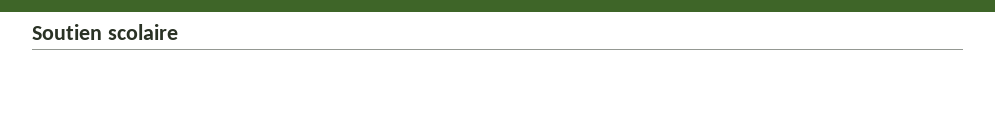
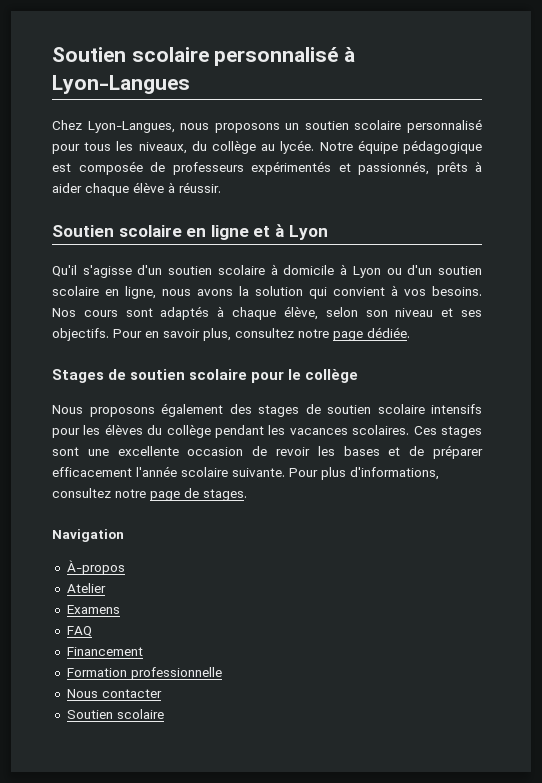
[32,24,178,40] Soutien scolaire -> [52,47,356,66] [52,75,190,94] [52,119,482,133] [52,140,482,154] [52,161,482,175] [52,182,221,196] [52,224,328,240] [52,264,483,278] [52,285,482,299] [52,306,482,320] [52,327,410,341] [52,369,359,383] [52,403,482,417] [52,424,482,438] [52,445,484,459] [52,466,439,480] [52,488,247,501] [52,529,124,542] [66,560,125,575] [66,583,106,593] [66,605,120,614] [66,626,92,637] [66,647,143,656] [66,667,222,680] [66,689,162,698] [66,709,164,719] Soutien scolaire personnalisé à Lyon-Langues // Chez Lyon-Langues, nous proposons un soutien scolaire personnalisé pour tous les niveaux, du collège au lycée. Notre équipe pédagogique est composée de professeurs expérimentés et passionnés, prêts à aider chaque élève à réussir. // Soutien scolaire en ligne et à Lyon // Qu'il s'agisse d'un soutien scolaire à domicile à Lyon ou d'un soutien scolaire en ligne, nous avons la solution qui convient à vos besoins. Nos cours sont adaptés à chaque élève, selon son niveau et ses objectifs. Pour en savoir plus, consultez notre page dédiée. // Stages de soutien scolaire pour le collège // Nous proposons également des stages de soutien scolaire intensifs pour les élèves du collège pendant les vacances scolaires. Ces stages sont une excellente occasion de revoir les bases et de préparer efficacement l'année scolaire suivante. Pour plus d'informations, consultez notre page de stages. // Navigation // À-propos // Atelier // Examens // FAQ // Financement // Formation professionnelle // Nous contacter // Soutien scolaire

